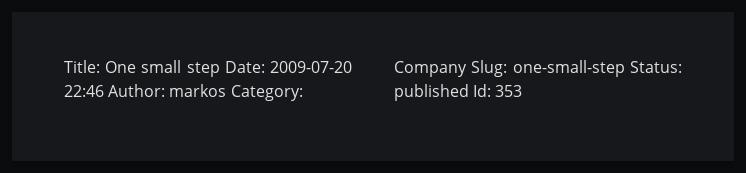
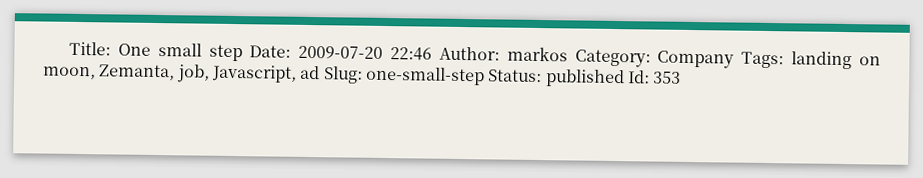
(467, 69) none -> [741,51,882,70] [43,64,321,83] Tags: landing on moon, Zemanta, job, Javascript, ad

